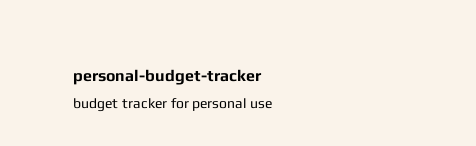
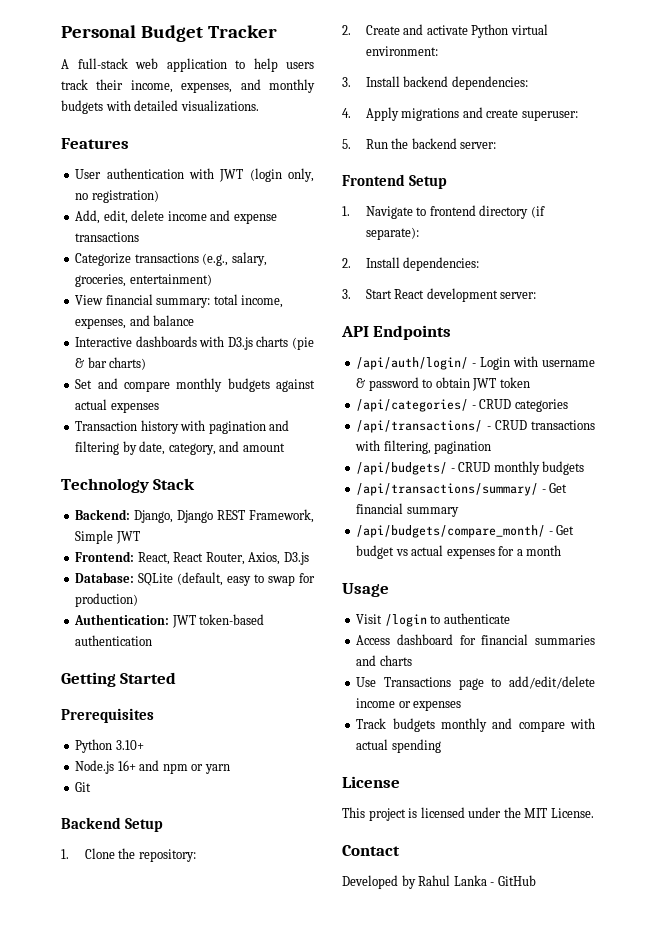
[73,69,262,85] [73,98,273,112] personal-budget-tracker // budget tracker for personal use -> [61,25,277,42] [61,58,314,72] [61,79,315,93] [61,100,259,114] [61,138,129,149] [75,168,314,182] [75,190,159,203] [75,210,277,224] [75,232,140,242] [75,252,267,266] [75,274,212,287] [75,294,284,308] [75,315,195,329] [75,336,314,350] [75,357,147,370] [75,378,315,392] [75,399,159,413] [75,420,290,434] [75,441,285,455] [61,478,196,493] [75,509,314,523] [75,530,140,544] [75,551,309,565] [75,572,315,586] [75,593,139,607] [74,614,265,628] [75,635,153,646] [61,672,177,687] [61,708,154,723] [75,739,144,753] [75,760,230,774] [75,782,92,792] [61,817,163,832] [61,848,196,862] [342,24,548,38] [365,46,438,56] [342,76,528,90] [342,107,578,121] [342,138,497,149] [342,174,447,189] [342,205,545,219] [365,227,419,240] [342,257,480,271] [342,288,537,302] [341,325,452,340] [356,356,595,370] [356,377,530,391] [356,399,568,412] [356,420,595,433] [355,440,492,454] [356,461,585,475] [356,483,568,496] [356,503,459,517] [356,525,575,538] [356,545,562,559] [342,583,389,597] [356,613,510,627] [356,634,595,645] [356,655,412,666] [356,676,595,690] [356,698,462,711] [356,718,595,732] [356,739,441,753] [342,776,400,788] [342,807,594,821] [342,845,400,856] [342,875,536,889] Personal Budget Tracker // A full-stack web application to help users track their income, expenses, and monthly budgets with detailed visualizations. // Features // User authentication with JWT (login only, no registration) // Add, edit, delete income and expense transactions // Categorize transactions (e.g., salary, groceries, entertainment) // View financial summary: total income, expenses, and balance // Interactive dashboards with D3.js charts (pie & bar charts) // Set and compare monthly budgets against actual expenses // Transaction history with pagination and filtering by date, category, and amount // Technology Stack // Backend: Django, Django REST Framework, Simple JWT // Frontend: React, React Router, Axios, D3.js // Database: SQLite (default, easy to swap for production) // Authentication: JWT token-based authentication // Getting Started // Prerequisites // Python 3.10+ // Node.js 16+ and npm or yarn // Git // Backend Setup // 1. Clone the repository: // 2. Create and activate Python virtual environment: // 3. Install backend dependencies: // 4. Apply migrations and create superuser: // 5. Run the backend server: // Frontend Setup // 1. Navigate to frontend directory (if separate): // 2. Install dependencies: // 3. Start React development server: // API Endpoints // /api/auth/login/ - Login with username & password to obtain JWT token // /api/categories/ - CRUD categories // /api/transactions/ - CRUD transactions with filtering, pagination // /api/budgets/ - CRUD monthly budgets // /api/transactions/summary/ - Get financial summary // /api/budgets/compare_month/ - Get budget vs actual expenses for a month // Usage // Visit /login to authenticate // Access dashboard for financial summaries and charts // Use Transactions page to add/edit/delete income or expenses // Track budgets monthly and compare with actual spending // License // This project is licensed under the MIT License. // Contact // Developed by Rahul Lanka - GitHub

